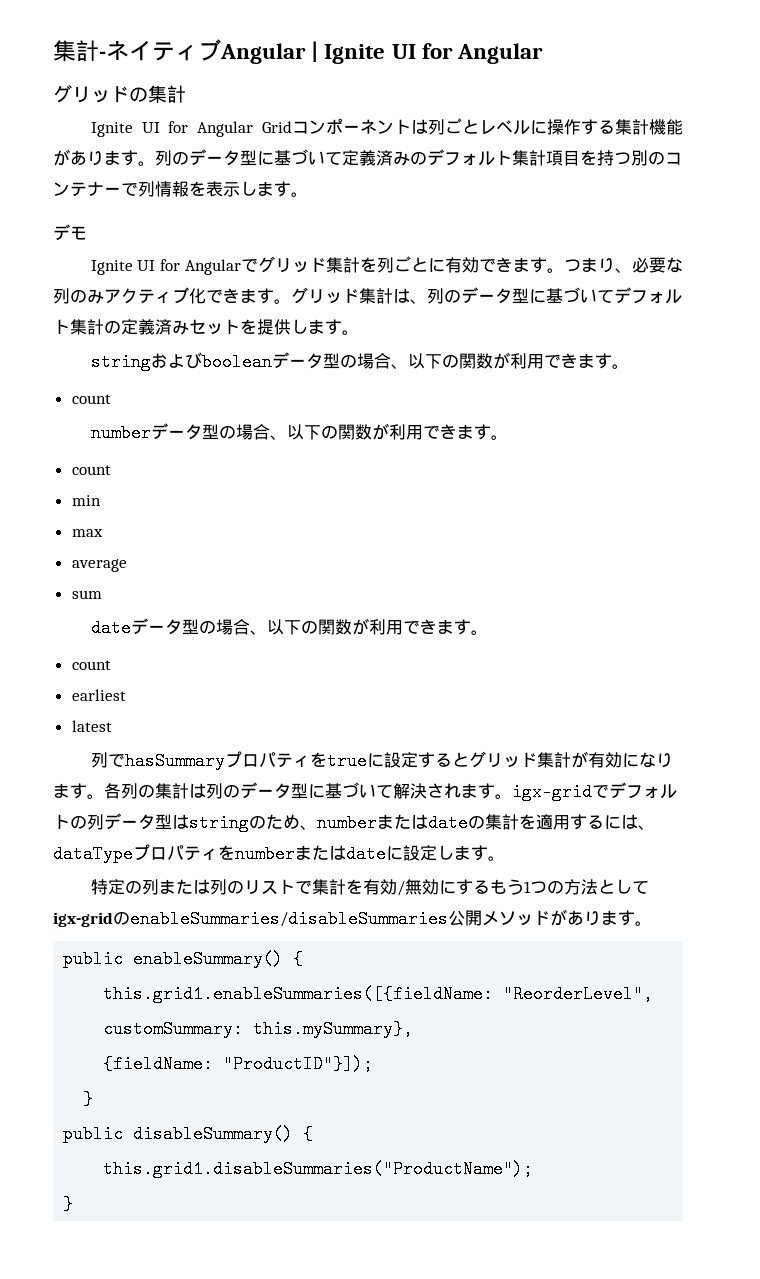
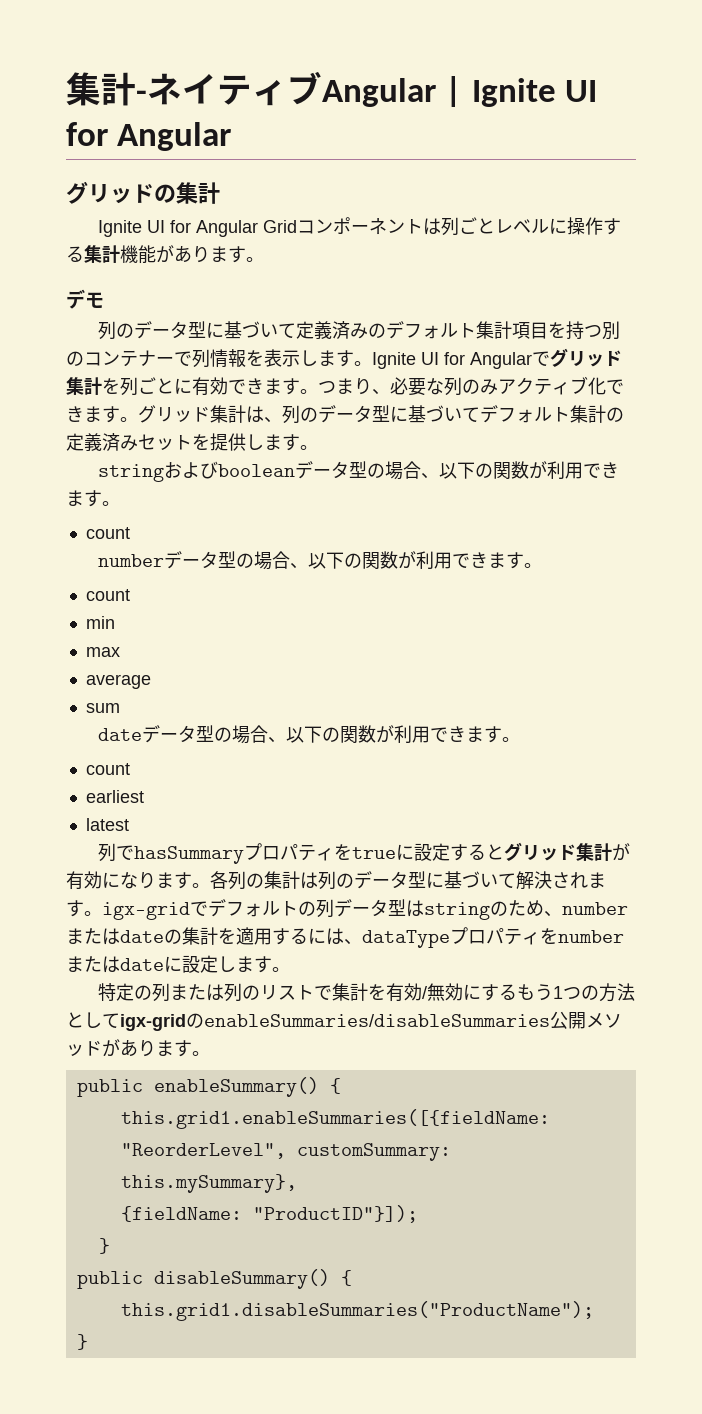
(155, 163) none -> [66,289,104,309] // デモ //
[53,224,87,241] // デモ // -> (372, 363) none

